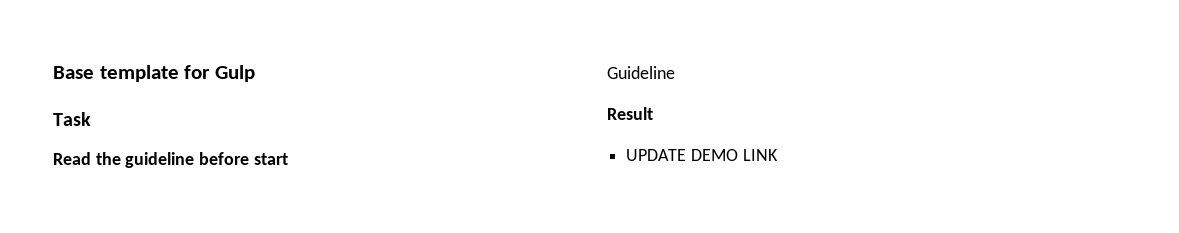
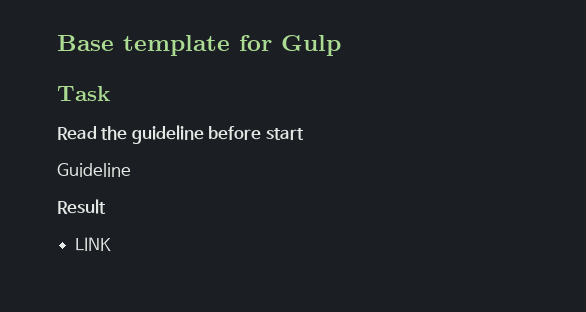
[626,149,738,161] UPDATE DEMO -> (106, 206) none

